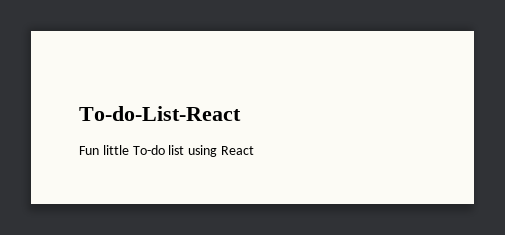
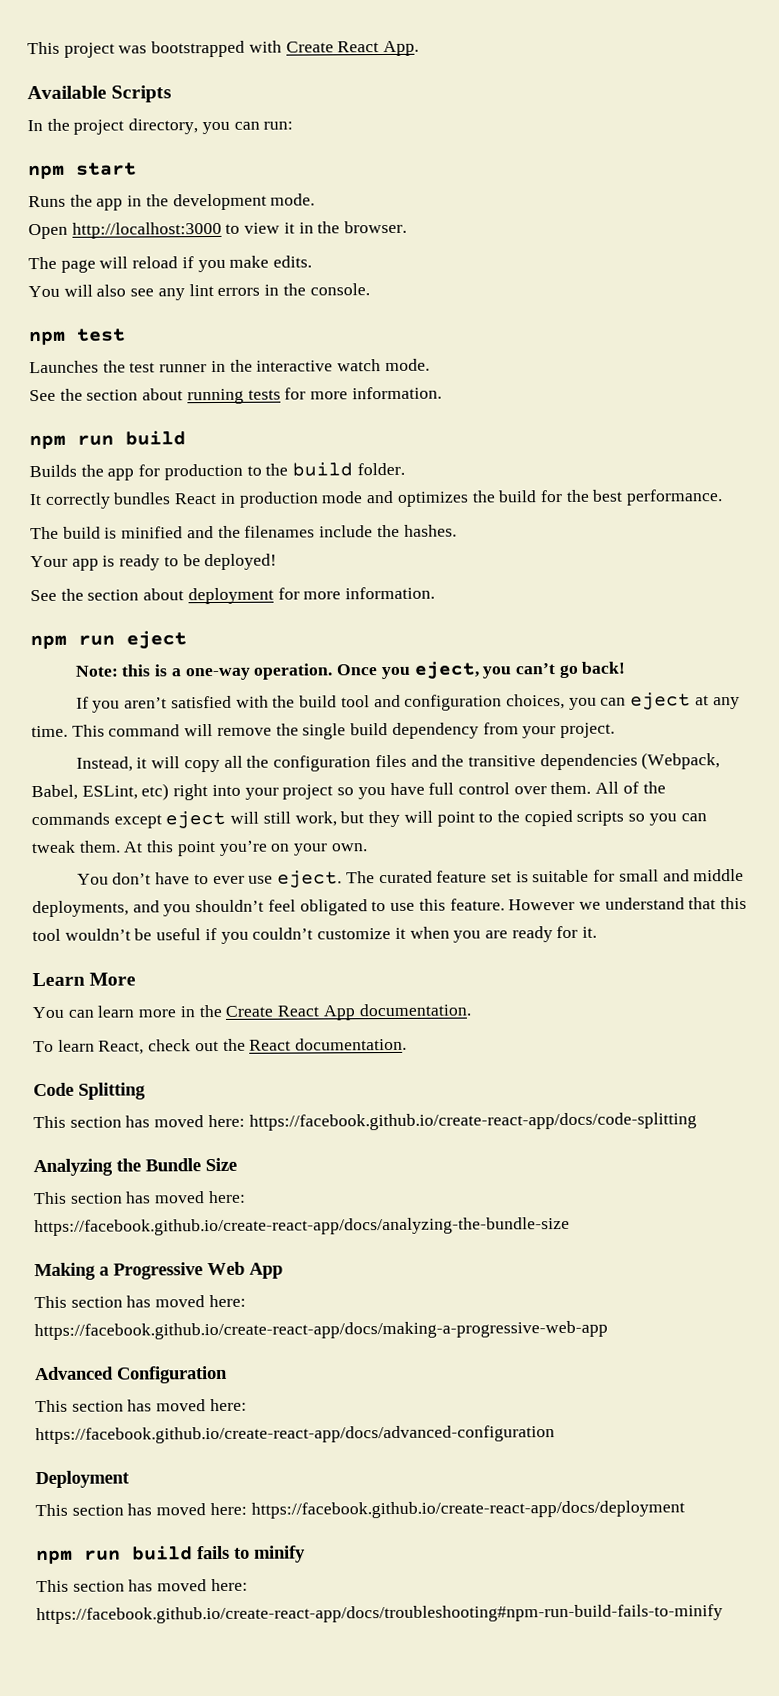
[79,106,241,121] [79,145,254,157] To-do-List-React // Fun little To-do list using React -> [27,40,420,58] [27,85,173,103] [27,118,294,135] [28,162,137,180] [28,193,316,211] [28,220,408,240] [28,255,313,273] [28,283,370,301] [29,328,126,346] [29,358,430,374] [29,386,442,405] [29,430,186,450] [29,462,405,481] [29,489,724,509] [30,524,457,540] [30,553,278,571] [30,586,436,605] [30,630,187,650] [74,661,626,681] [75,692,740,713] [31,722,615,740] [75,752,721,773] [31,781,666,801] [31,809,707,829] [31,840,368,857] [76,868,745,888] [32,896,748,918] [32,925,598,944] [32,972,137,987] [32,1003,471,1021] [33,1037,408,1055] [33,1082,146,1100] [33,1112,697,1131] [33,1157,237,1177] [33,1190,246,1205] [34,1216,570,1237] [34,1261,283,1281] [34,1294,246,1309] [34,1320,608,1341] [34,1365,228,1384] [35,1398,247,1413] [35,1425,555,1445] [35,1470,130,1489] [35,1500,685,1519] [36,1545,306,1565] [36,1578,248,1593] [36,1604,723,1625] This project was bootstrapped with Create React App. // Available Scripts // In the project directory, you can run: // npm start // Runs the app in the development mode. // Open http://localhost:3000 to view it in the browser. // The page will reload if you make edits. // You will also see any lint errors in the console. // npm test // Launches the test runner in the interactive watch mode. // See the section about running tests for more information. // npm run build // Builds the app for production to the build folder. // It correctly bundles React in production mode and optimizes the build for the best performance. // The build is minified and the filenames include the hashes. // Your app is ready to be deployed! // See the section about deployment for more information. // npm run eject // Note: this is a one-way operation. Once you eject, you can’t go back! // If you aren’t satisfied with the build tool and configuration choices, you can eject at any time. This command will remove the single build dependency from your project. // Instead, it will copy all the configuration files and the transitive dependencies (Webpack, Babel, ESLint, etc) right into your project so you have full control over them. All of the commands except eject will still work, but they will point to the copied scripts so you can tweak them. At this point you’re on your own. // You don’t have to ever use eject. The curated feature set is suitable for small and middle deployments, and you shouldn’t feel obligated to use this feature. However we understand that this tool wouldn’t be useful if you couldn’t customize it when you are ready for it. // Learn More // You can learn more in the Create React App documentation. // To learn React, check out the React documentation. // Code Splitting // This section has moved here: https://facebook.github.io/create-react-app/docs/code-splitting // Analyzing the Bundle Size // This section has moved here: https://facebook.github.io/create-react-app/docs/analyzing-the-bundle-size // Making a Progressive Web App // This section has moved here: https://facebook.github.io/create-react-app/docs/making-a-progressive-web-app // Advanced Configuration // This section has moved here: https://facebook.github.io/create-react-app/docs/advanced-configuration // Deployment // This section has moved here: https://facebook.github.io/create-react-app/docs/deployment // npm run build fails to minify // This section has moved here: https://facebook.github.io/create-react-app/docs/troubleshooting#npm-run-build-fails-to-minify

